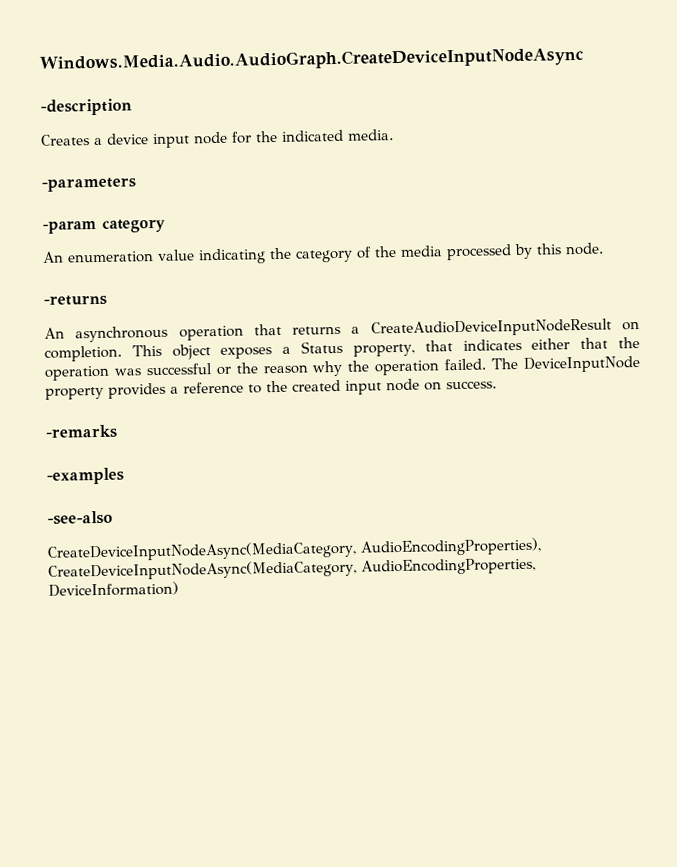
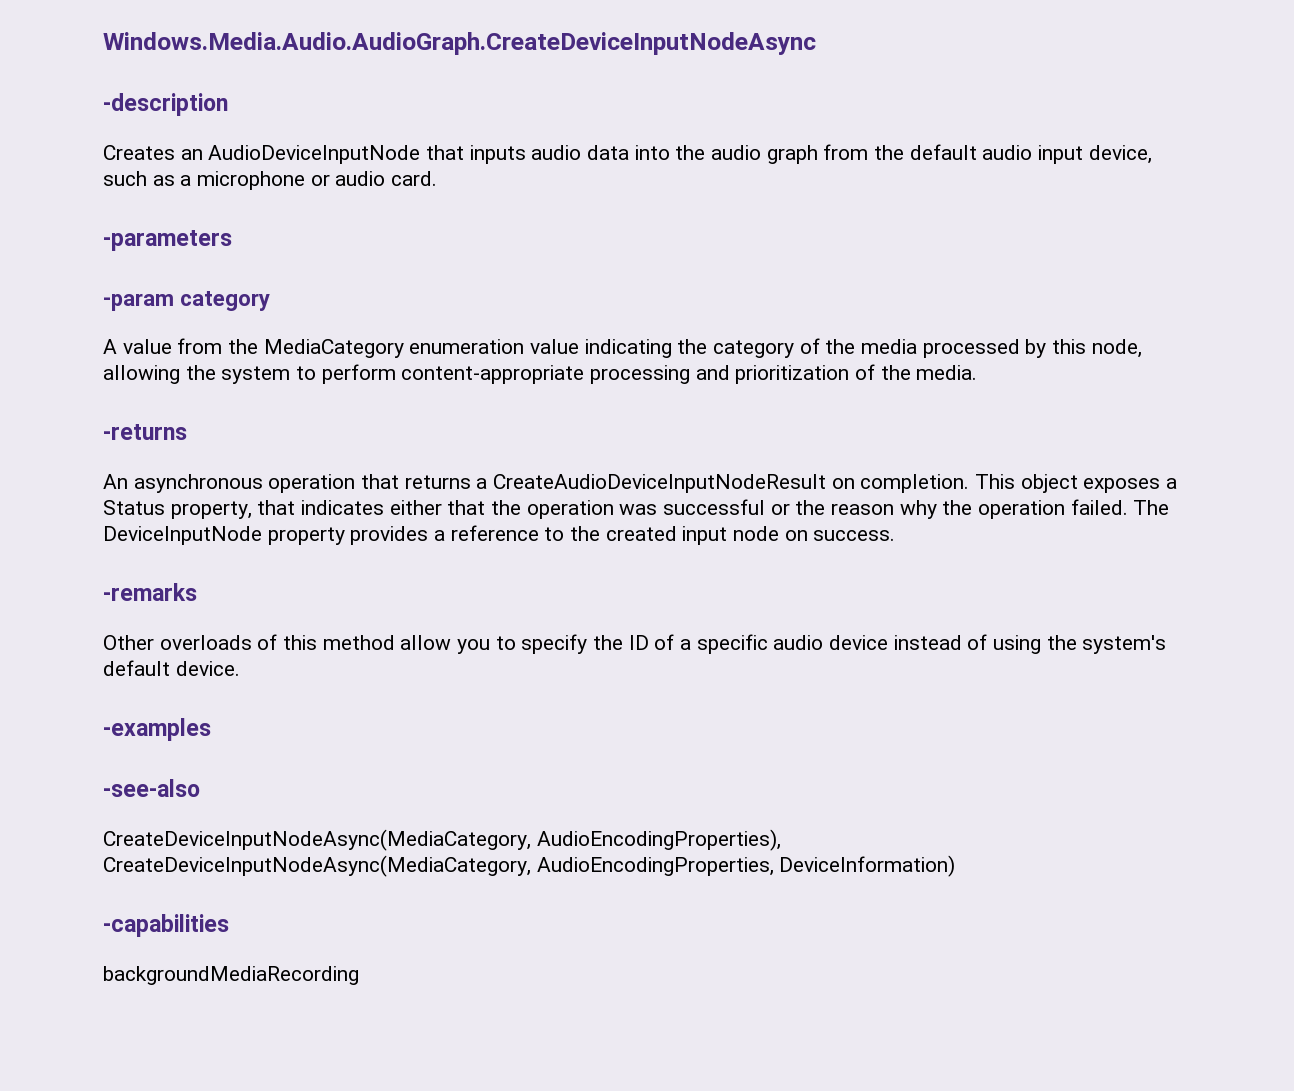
[94,129,394,149] [41,177,136,192] [42,218,166,234] [42,251,64,263] a device input node for the indicated media. // -parameters // -param category // An -> [180,144,1152,164] [103,171,438,190] [103,230,232,251] [103,291,270,311] [103,338,404,358] an AudioDeviceInputNode that inputs audio data into the audio graph from the default audio input device, such as a microphone or audio card. // -parameters // -param category // A value from the MediaCategory
[565,242,604,256] node. -> [1091,339,1142,358] [103,364,978,384] node, allowing the system to perform content-appropriate processing and prioritization of the media.
(118, 431) none -> [103,634,1167,654] [103,660,240,676] // Other overloads of this method allow you to specify the ID of a specific audio device instead of using the system's default device.
(179, 589) none -> [103,914,229,937] [103,966,359,985] // -capabilities // backgroundMediaRecording

